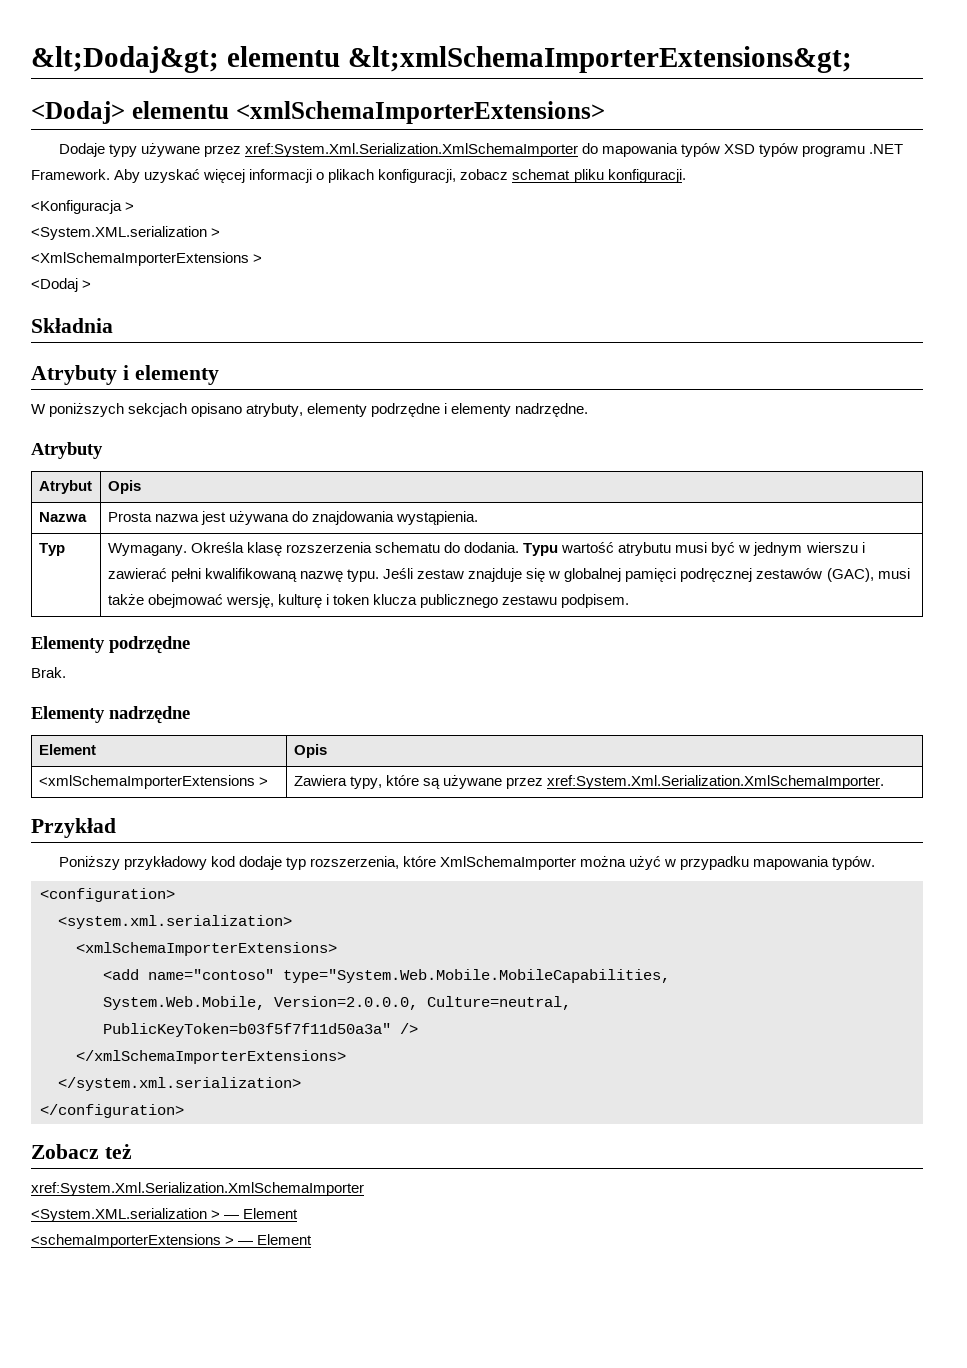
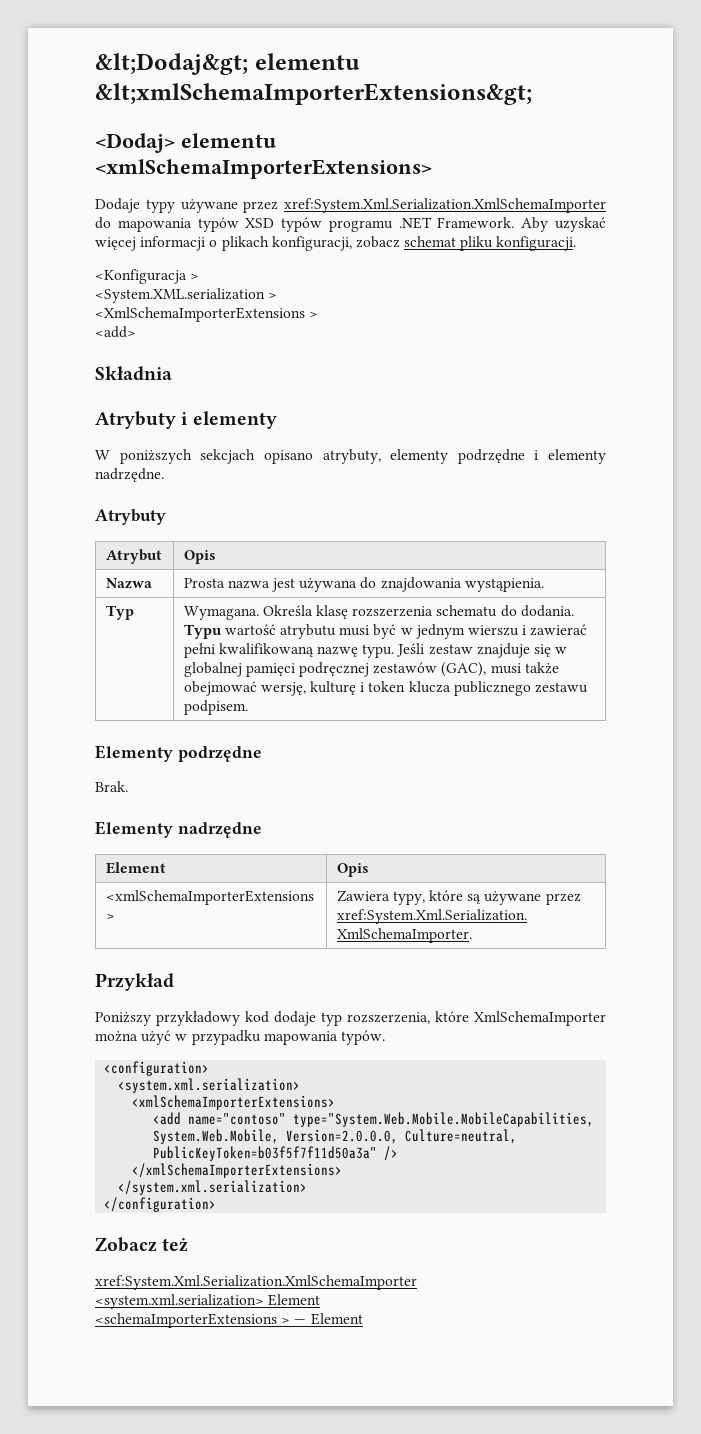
[31,278,92,292] <Dodaj > -> [95,326,136,338] <add>
[107,543,187,556] Wymagany. -> [183,606,259,620] Wymagana.
[31,1208,240,1222] <System.XML.serialization > — -> [95,1294,264,1309] <system.xml.serialization>

